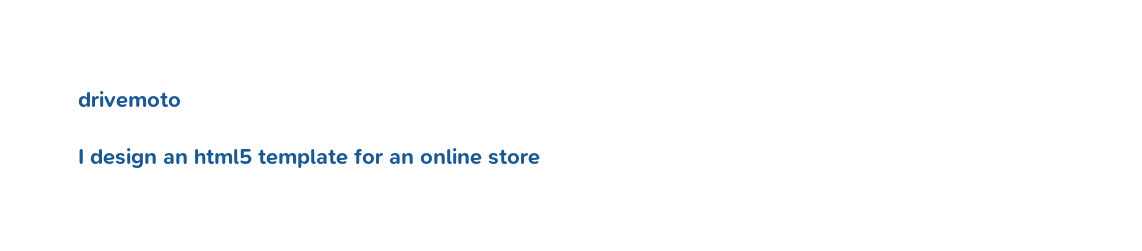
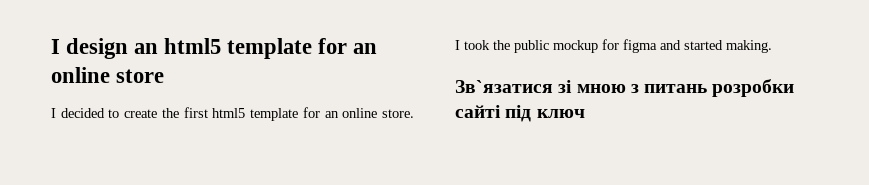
[78,91,181,108] drivemoto // -> (51, 46) none
(540, 157) none -> [51,107,415,121] [455,39,772,53] [455,79,795,97] [455,105,585,122] // I decided to create the first html5 template for an online store. I took the public mockup for figma and started making. // Зв`язатися зі мною з питань розробки сайті під ключ

